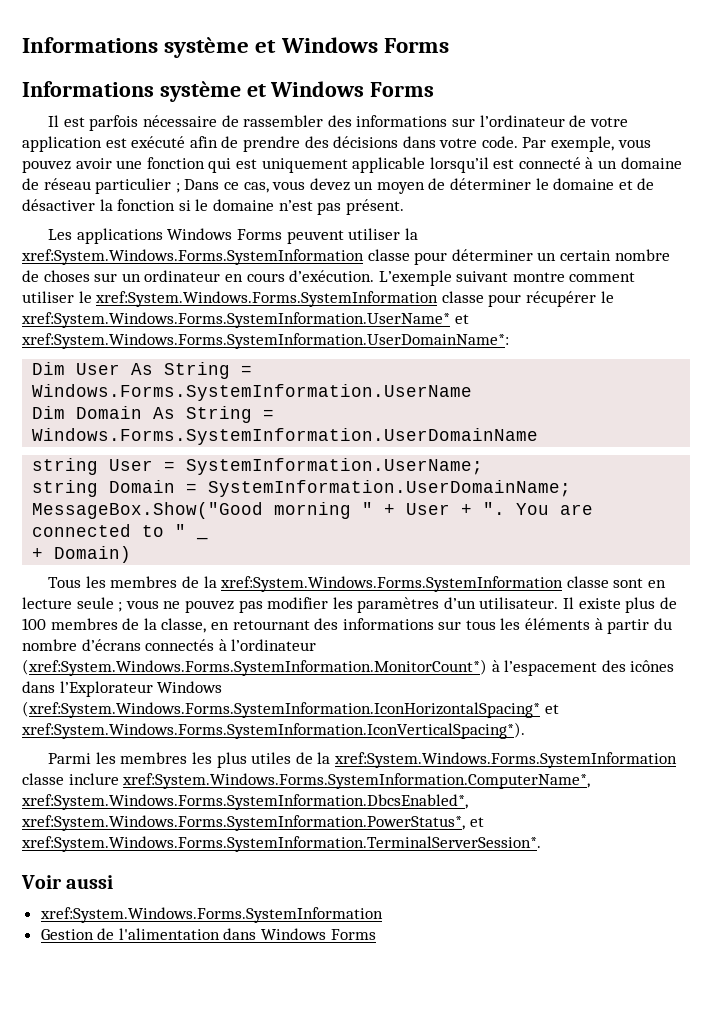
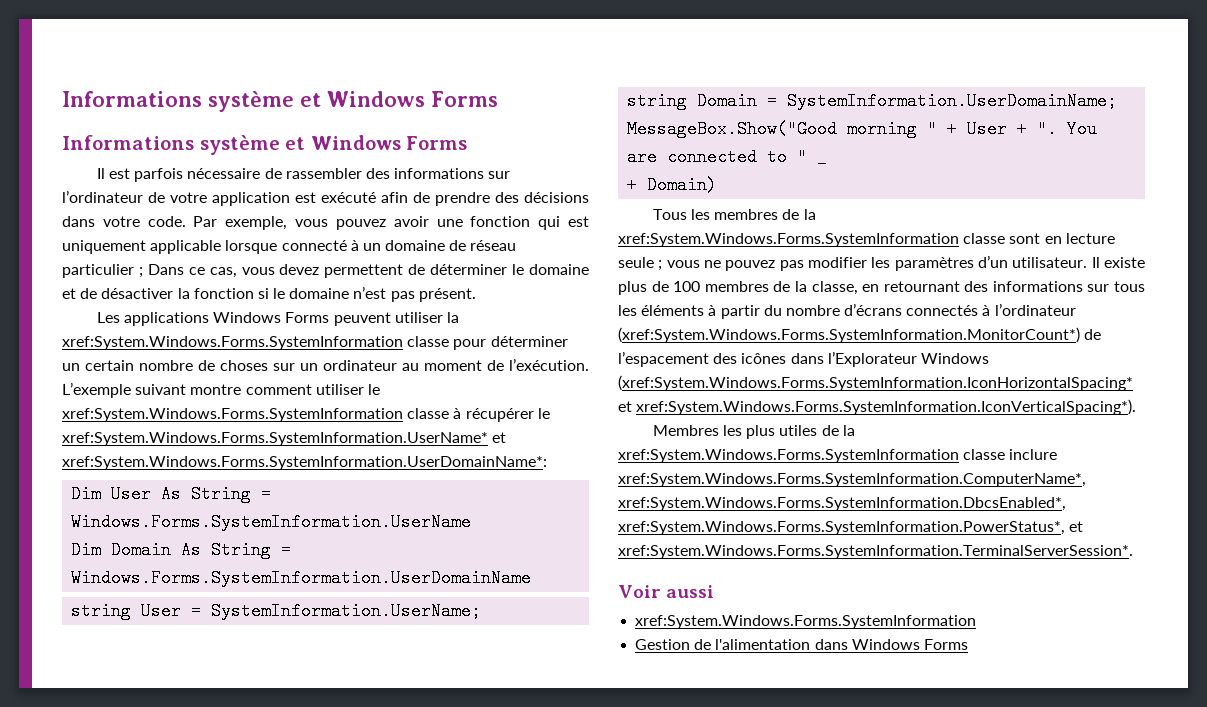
[429,157,515,173] lorsqu’il est -> [225,240,278,254] lorsque
[354,181,425,194] un moyen -> [324,264,404,278] permettent
[224,270,375,282] en cours d’exécution. -> [402,358,589,371] au moment de l’exécution.
[488,294,522,307] pour -> [453,408,462,419] à
[491,660,500,672] à -> [1084,329,1102,340] de
[48,752,188,764] Parmi les membres -> [652,425,719,436] Membres

